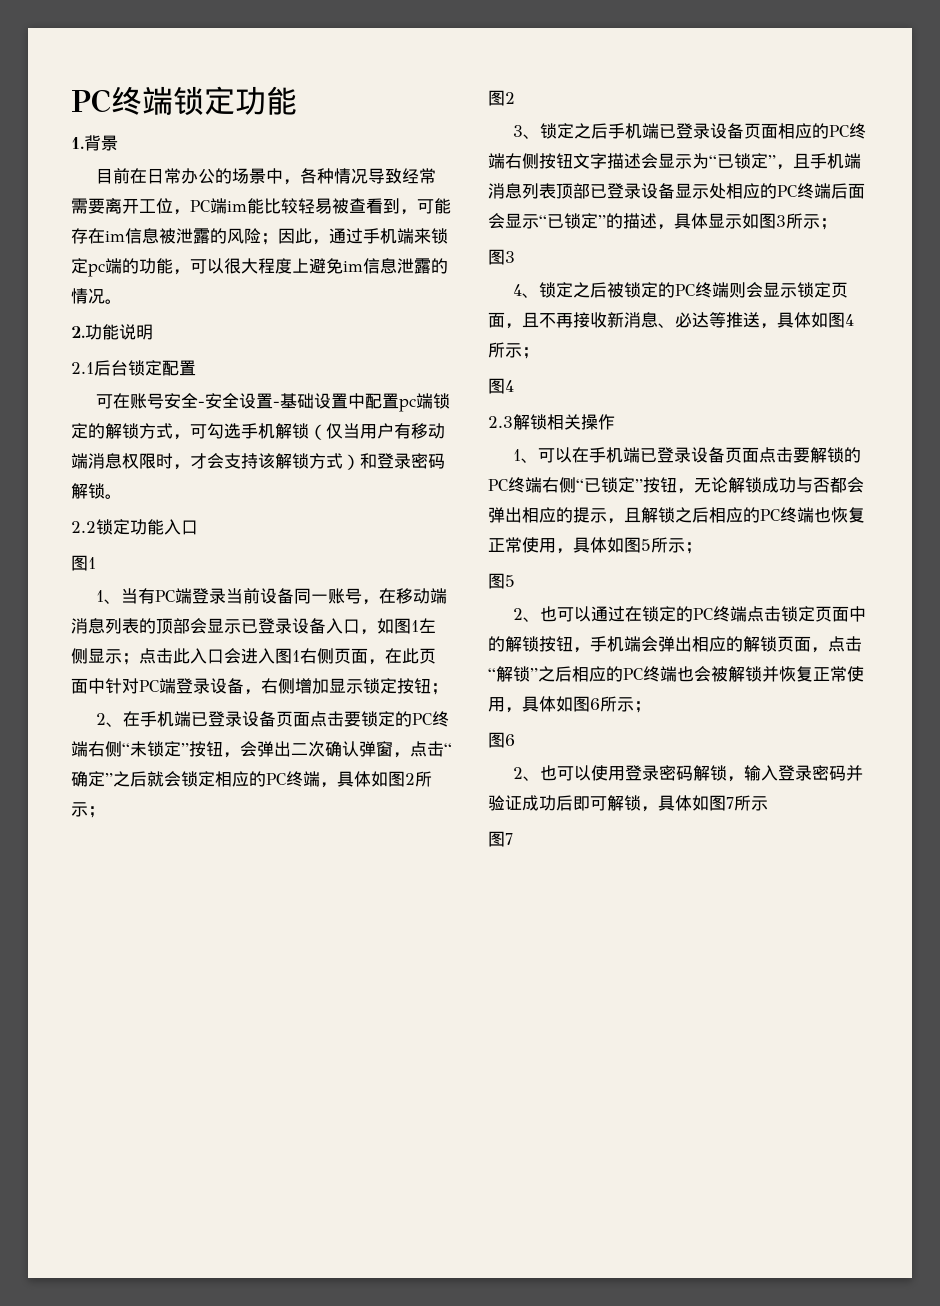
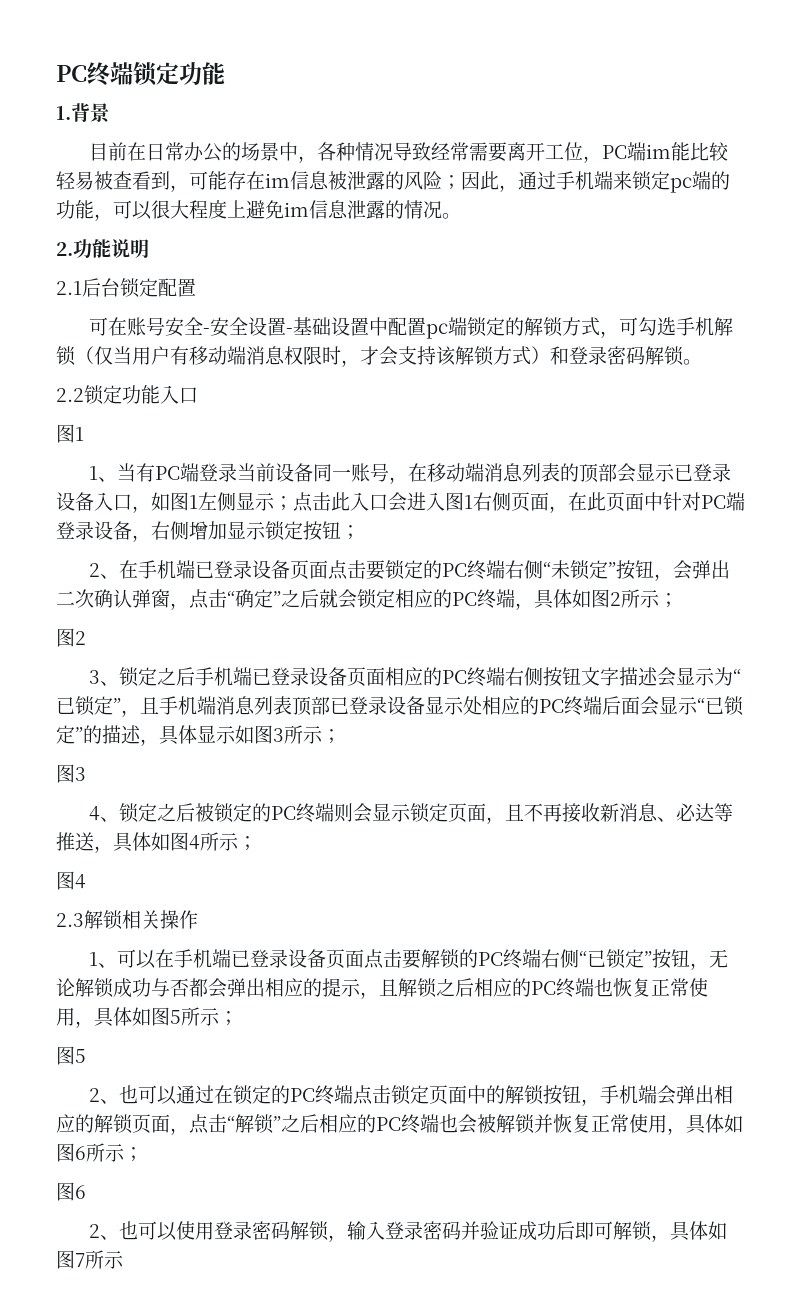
[488,831,513,847] // 图7 -> (124, 1260) none

